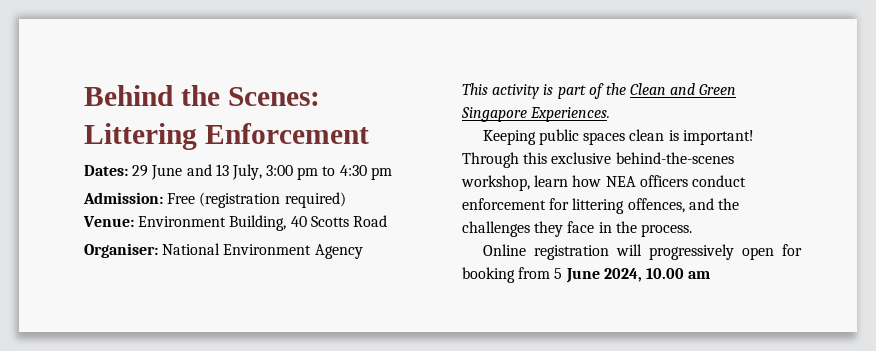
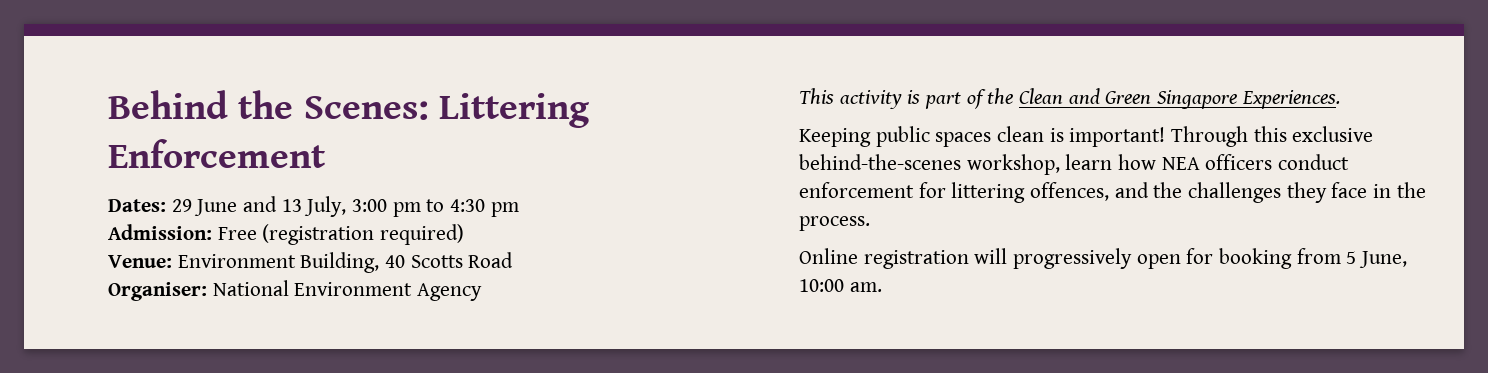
[565,268,711,283] June 2024, 10.00 am -> [1359,251,1408,268] [799,279,882,292] June, 10:00 am.

